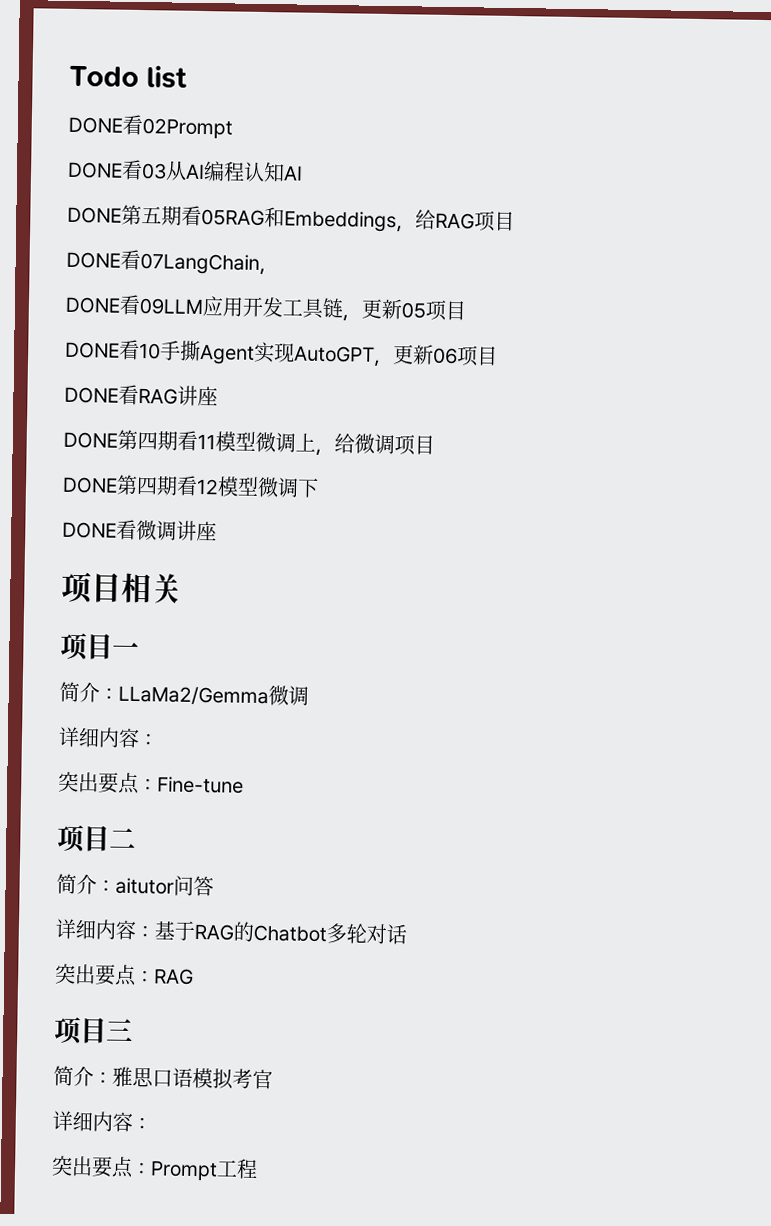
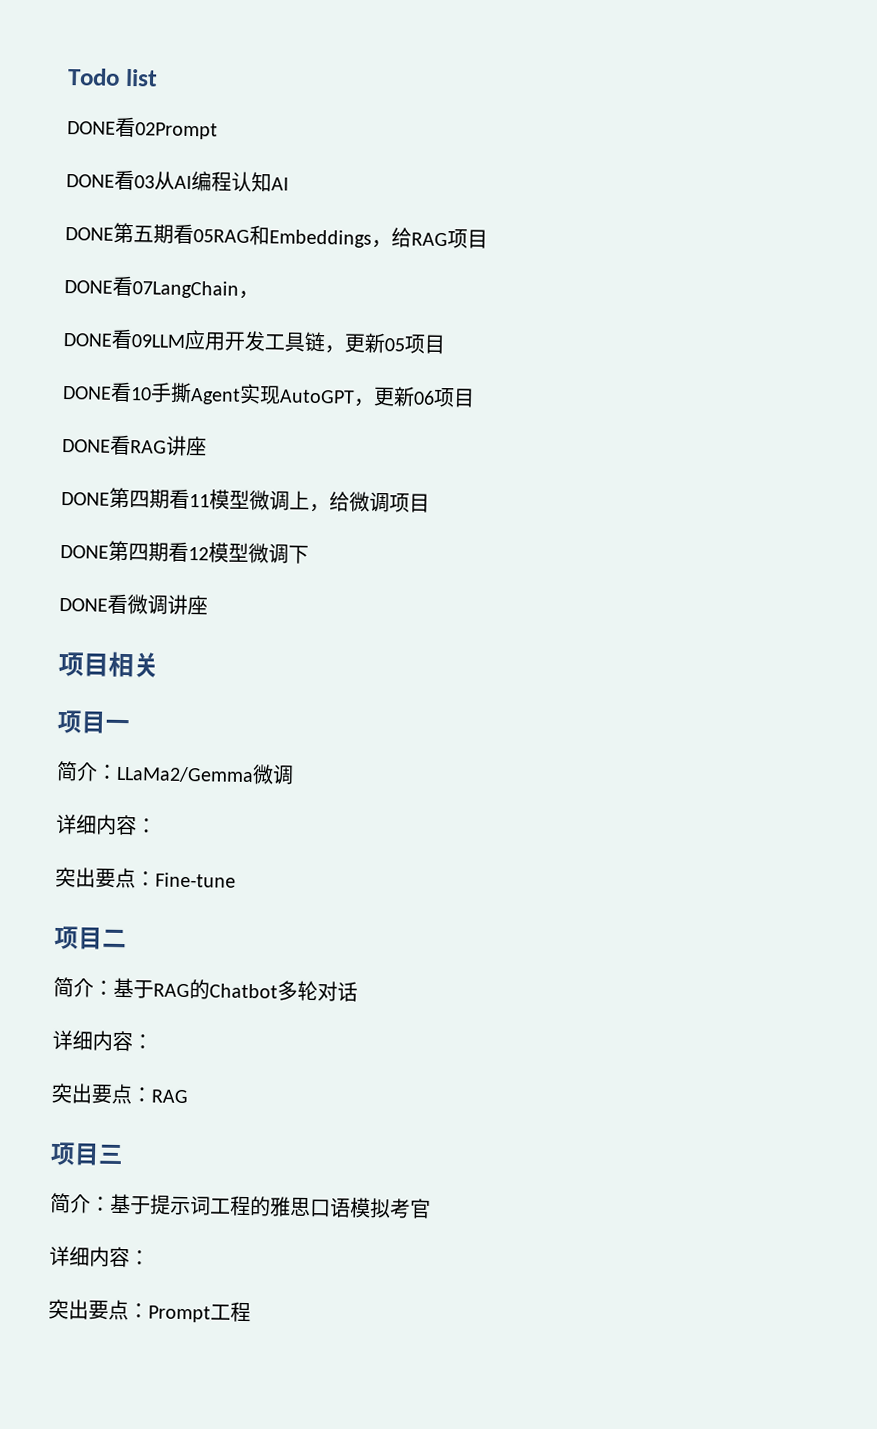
[115,875,214,897] [55,918,155,941] aitutor问答 // 详细内容： -> (114, 988) none
(408, 934) none -> [52,1029,153,1052] // 详细内容：
(113, 1078) none -> [110,1193,271,1217] 基于提示词工程的

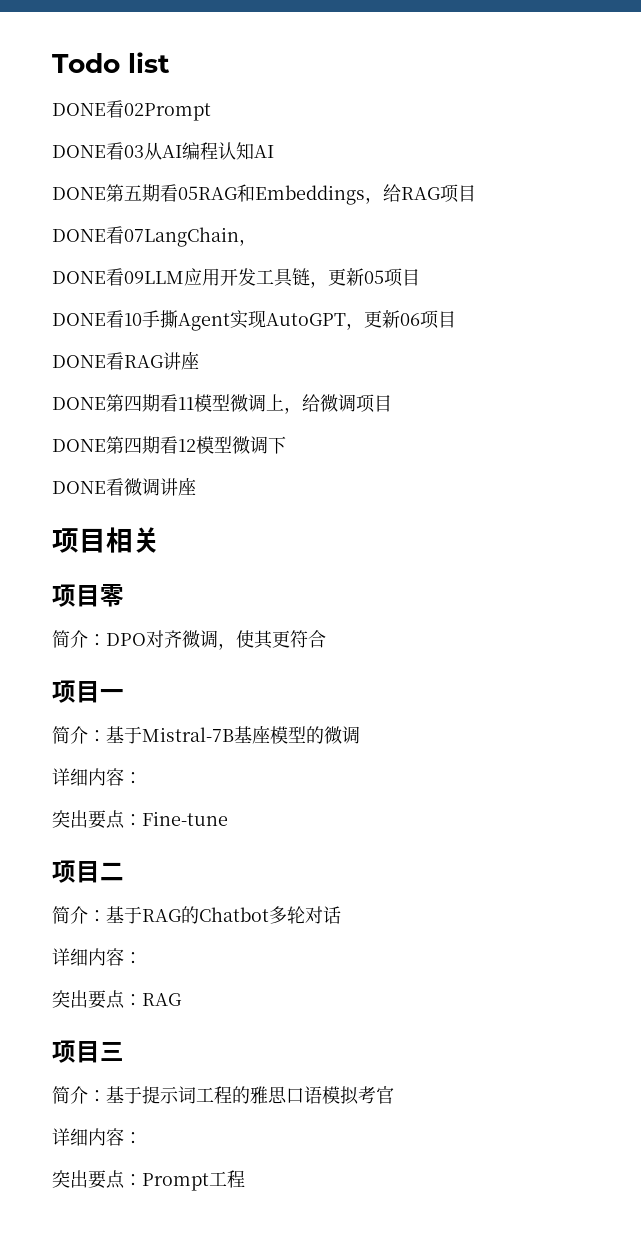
(159, 665) none -> [52,584,124,607] [52,630,326,650] // 项目零 // 简介：DPO对齐微调，使其更符合
[116,765,254,784] LLaMa2/Gemma -> [106,726,324,744] 基于Mistral-7B基座模型的

